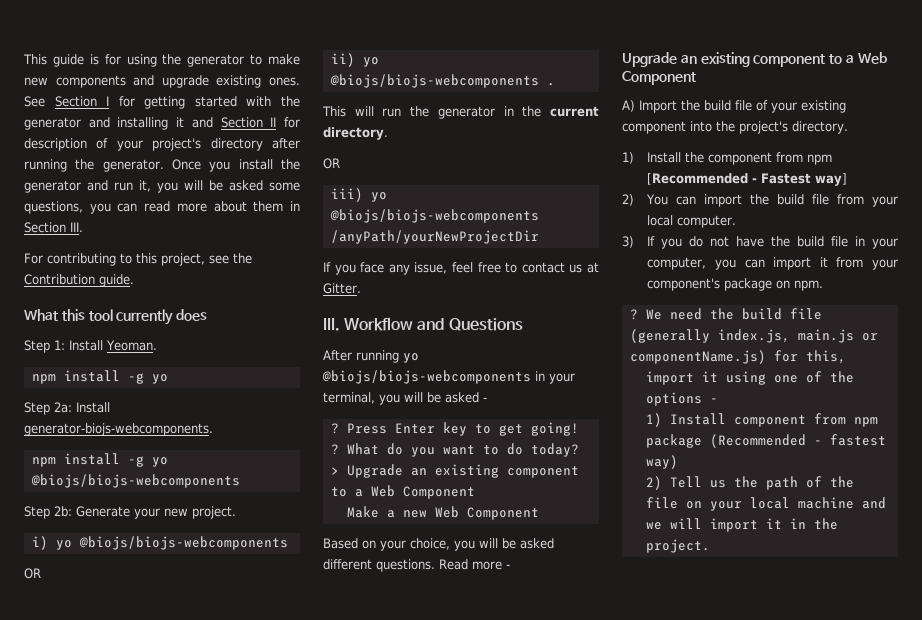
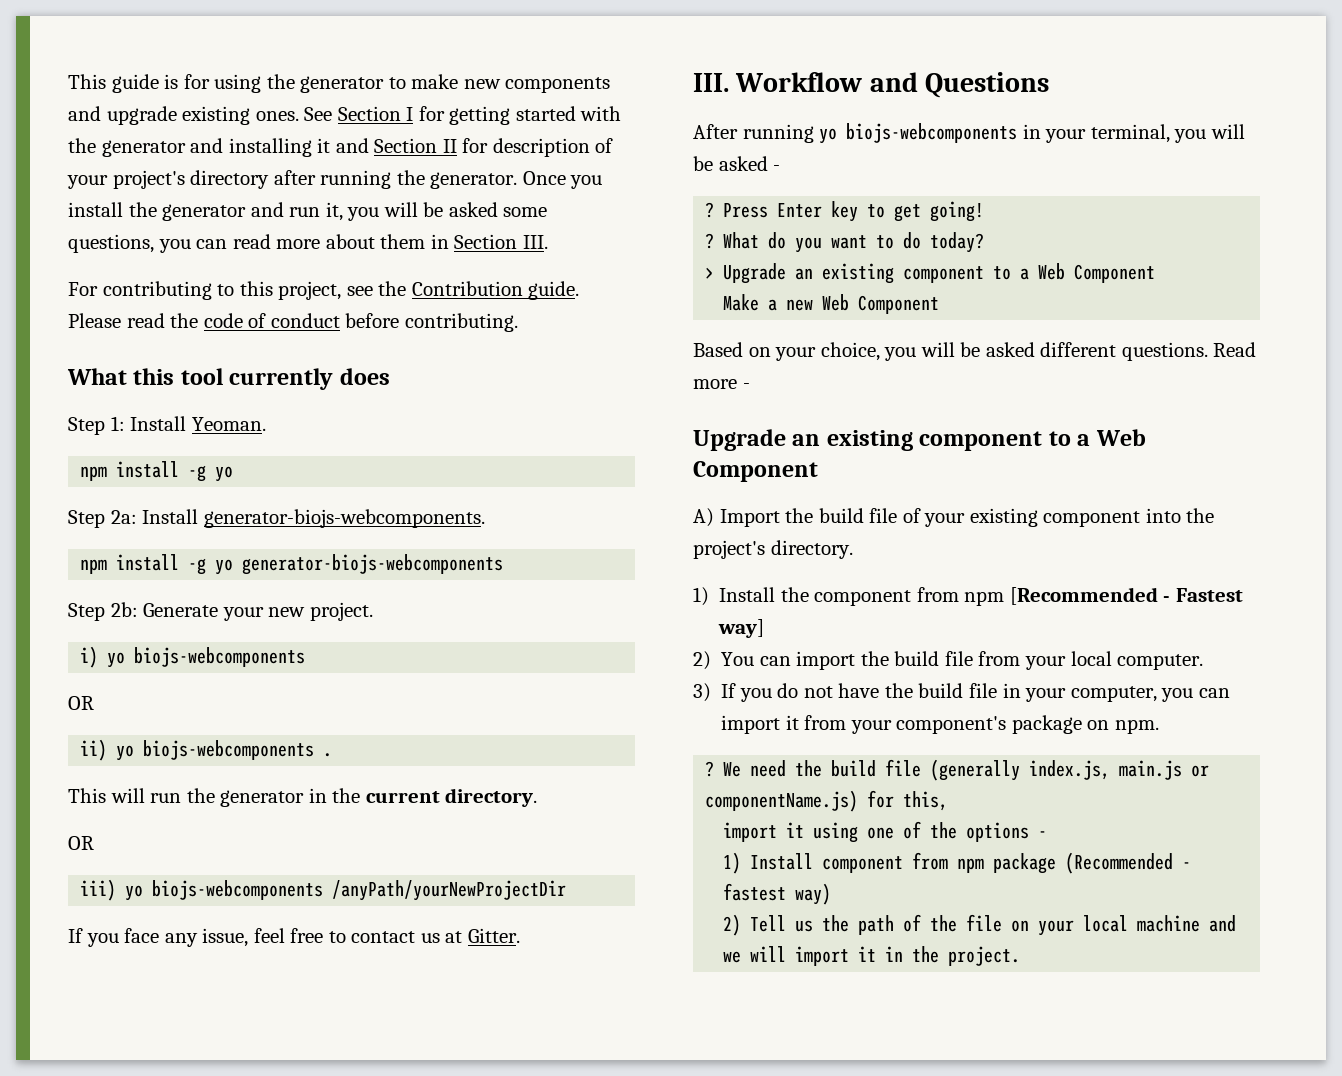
(134, 280) none -> [68,313,518,332] Please read the code of conduct before contributing.
[30,474,240,488] @biojs/biojs-webcomponents -> [242,554,504,575] generator-biojs-webcomponents
[78,536,288,550] @biojs/biojs-webcomponents -> [134,647,306,667] biojs-webcomponents
[329,74,539,88] @biojs/biojs-webcomponents -> [143,740,315,760] biojs-webcomponents
[329,209,539,223] @biojs/biojs-webcomponents -> [152,880,324,900] biojs-webcomponents
[322,370,531,384] @biojs/biojs-webcomponents -> [846,123,1018,143] biojs-webcomponents

